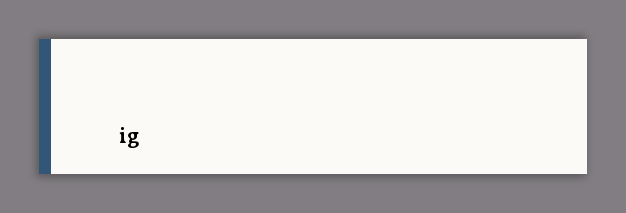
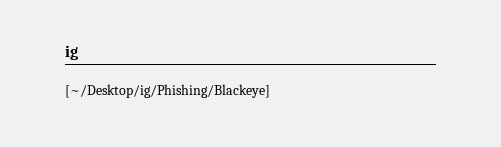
(139, 137) none -> [65,84,270,98] // [~/Desktop/ig/Phishing/Blackeye]

